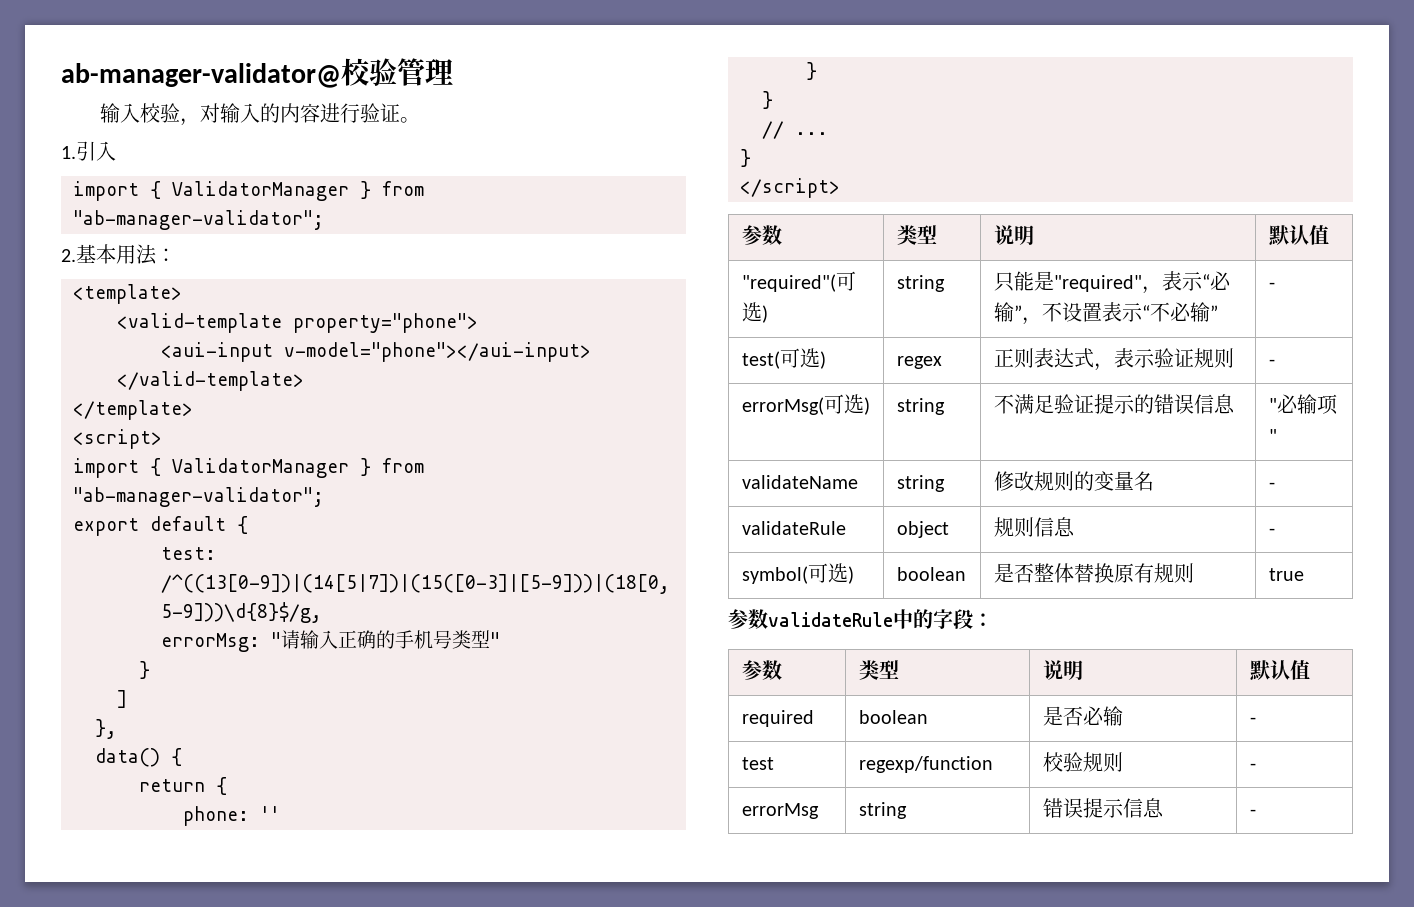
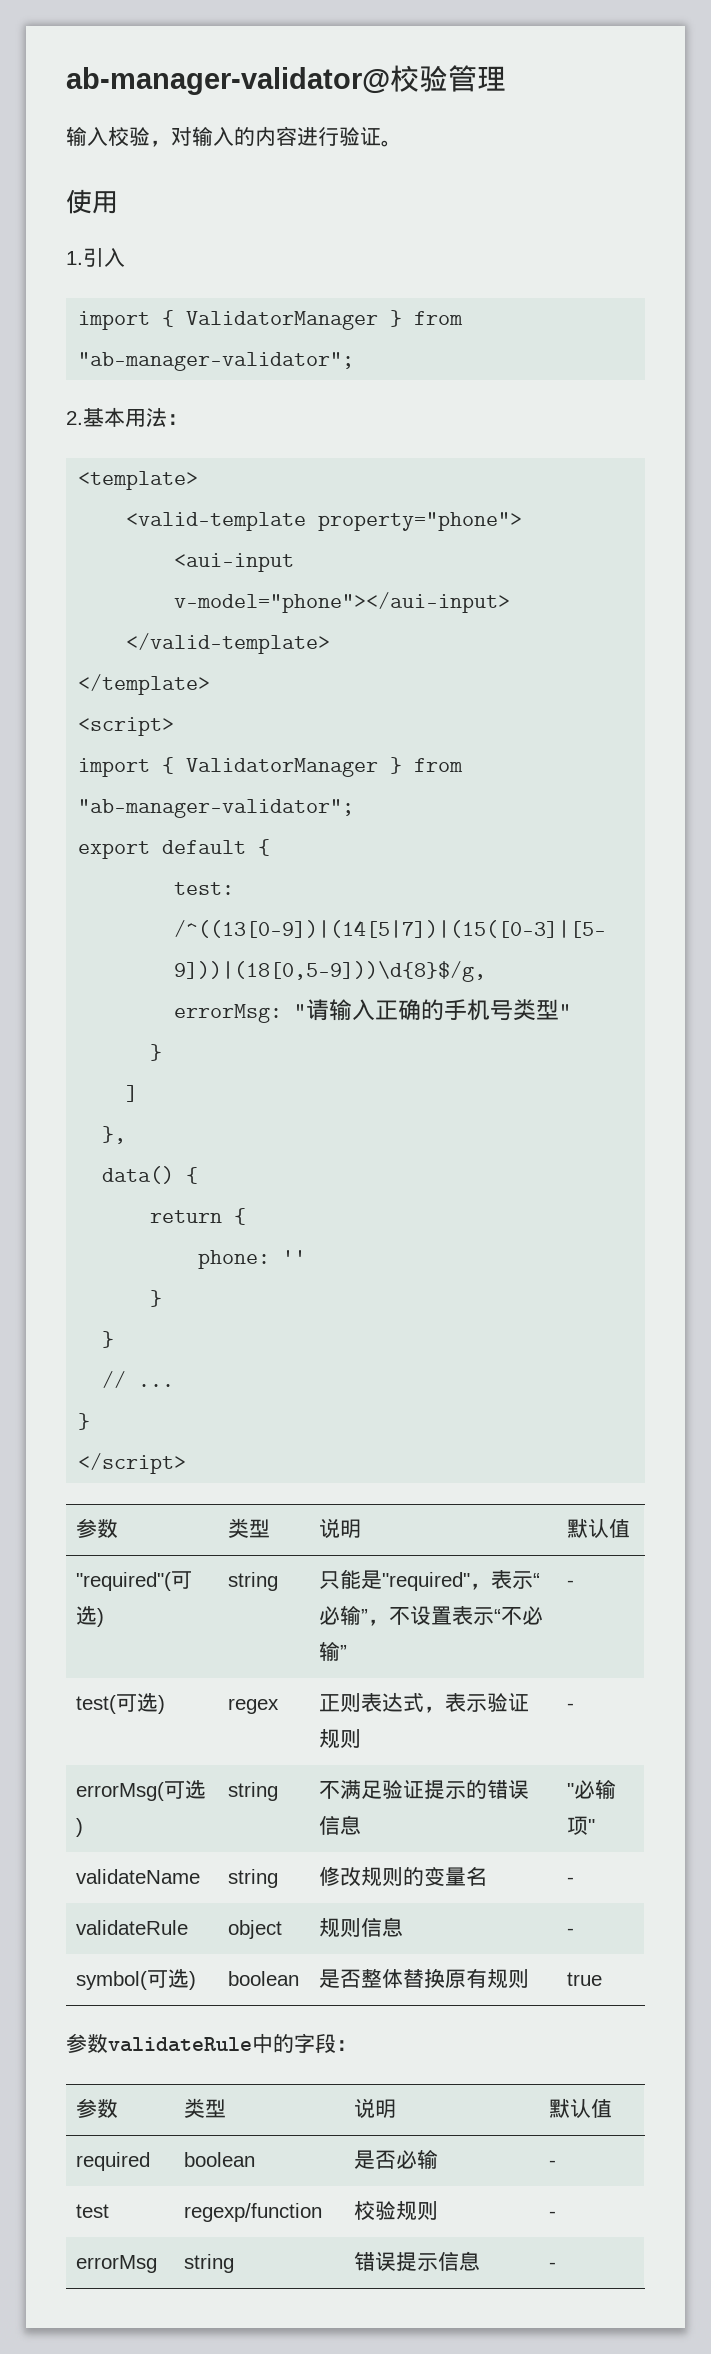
(420, 120) none -> [66,189,118,214] // 使用

